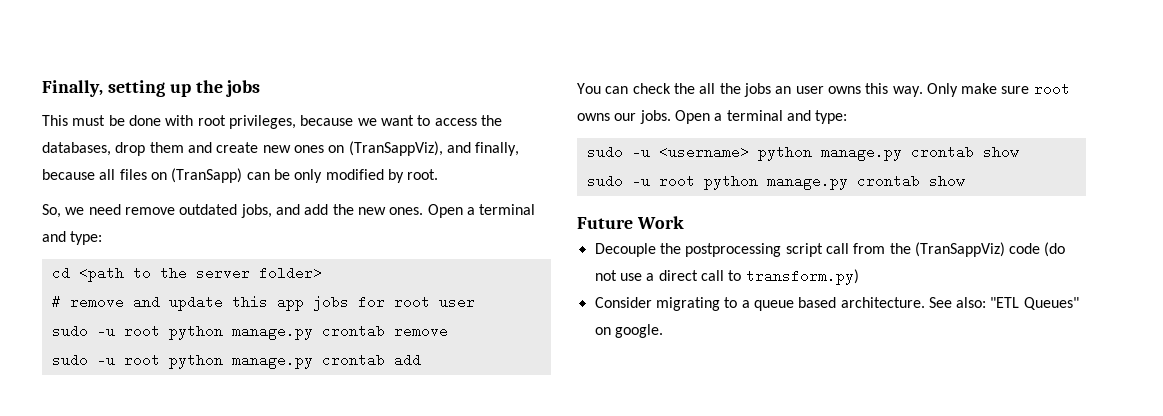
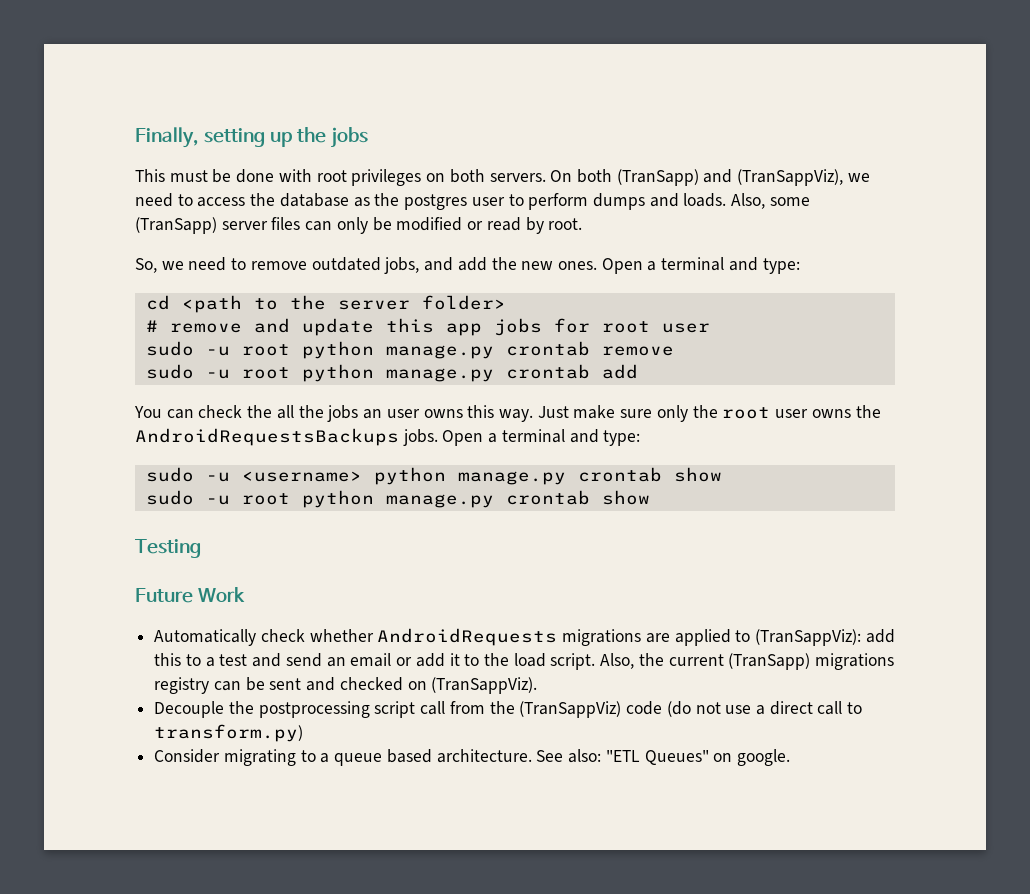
[228,115,502,129] [42,141,520,156] [42,168,384,183] privileges, because we want to access the databases, drop them and create new ones on (TranSappViz), and finally, because all files on (TranSapp) can be only modified -> [351,169,870,186] [135,193,810,210] [135,217,521,234] privileges on both servers. On both (TranSapp) and (TranSappViz), we need to access the database as the postgres user to perform dumps and loads. Also, some (TranSapp) server files can only be modified or read
(121, 209) none -> [231,258,247,270] to
[926,83,958,97] Only -> [537,406,569,418] Just
[1033,84,1070,94] [577,113,637,121] root owns our -> [656,405,881,422] [135,428,399,446] only the root user owns the AndroidRequestsBackups
(965, 181) none -> [135,539,201,558] // Testing
(684, 222) none -> [154,628,895,646] [154,653,895,670] [154,677,538,694] // Automatically check whether AndroidRequests migrations are applied to (TranSappViz): add this to a test and send an email or add it to the load script. Also, the current (TranSapp) migrations registry can be sent and checked on (TranSappViz).

